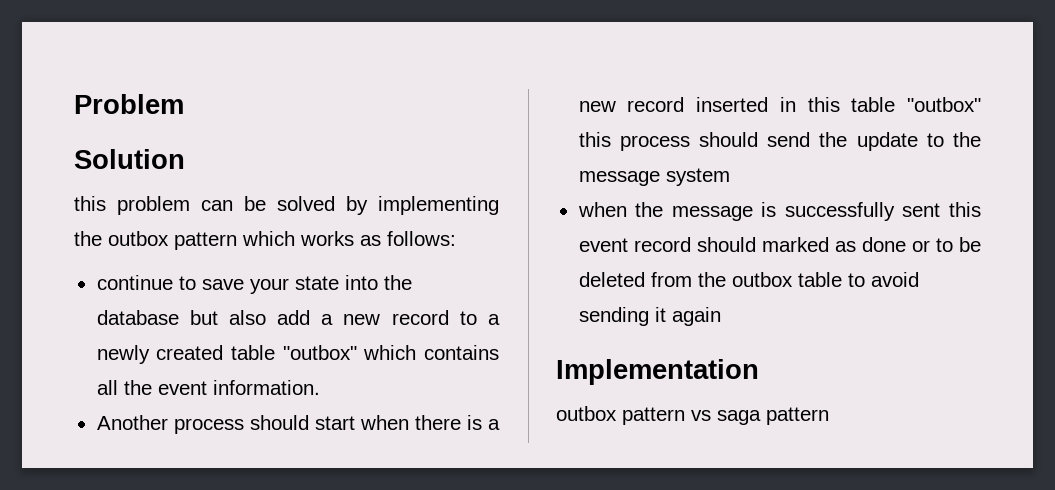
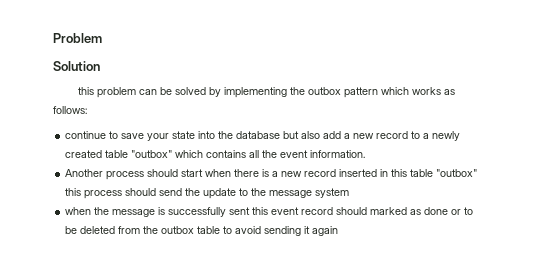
[556,359,759,385] [556,406,829,425] // Implementation // outbox pattern vs saga pattern -> (339, 231) none

